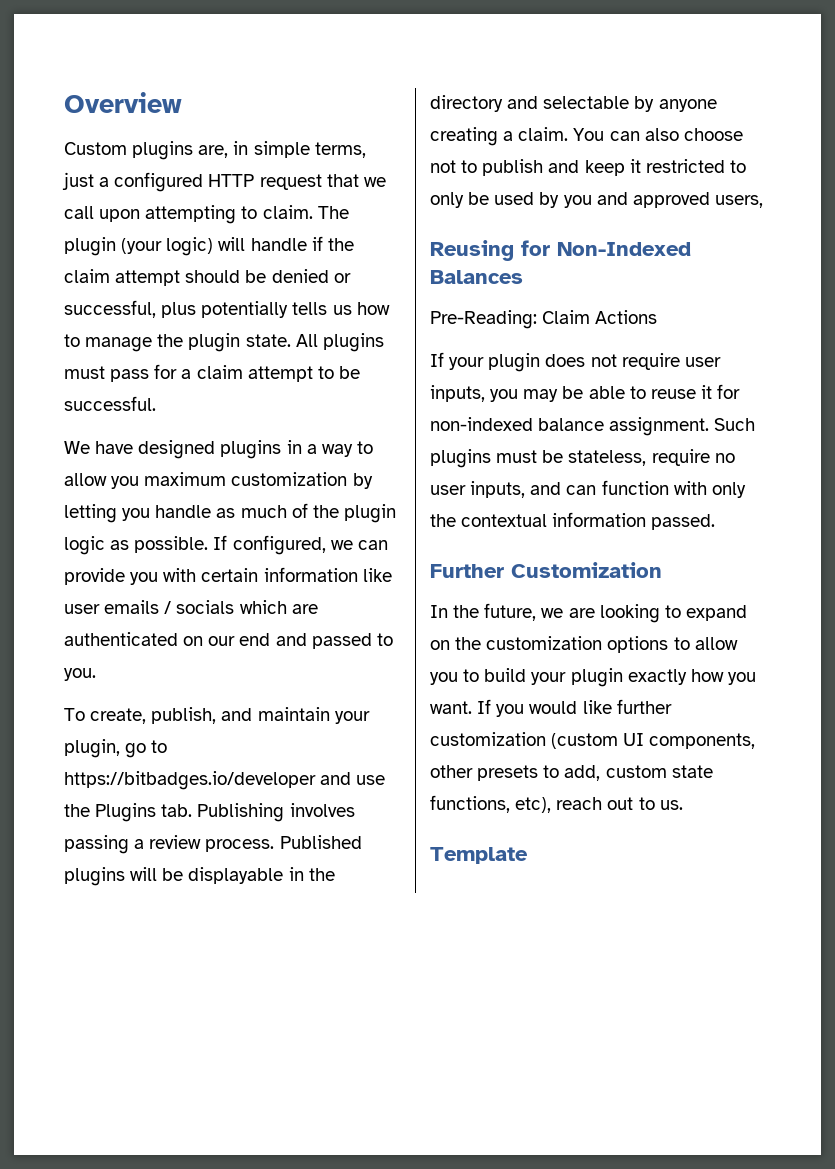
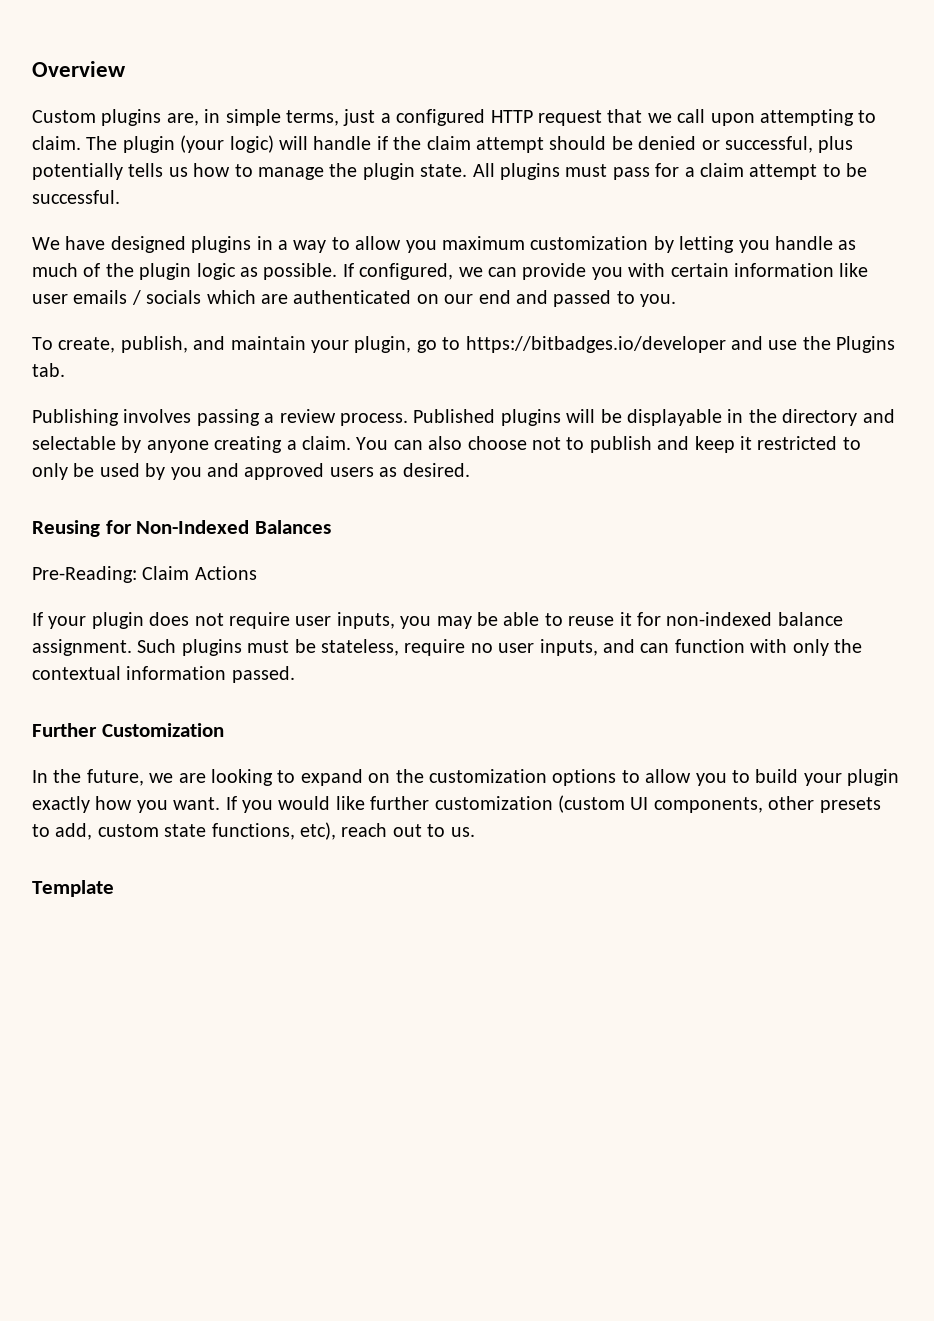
(193, 810) none -> (65, 370) //
[714,195,763,208] users, -> [329,463,470,477] users as desired.

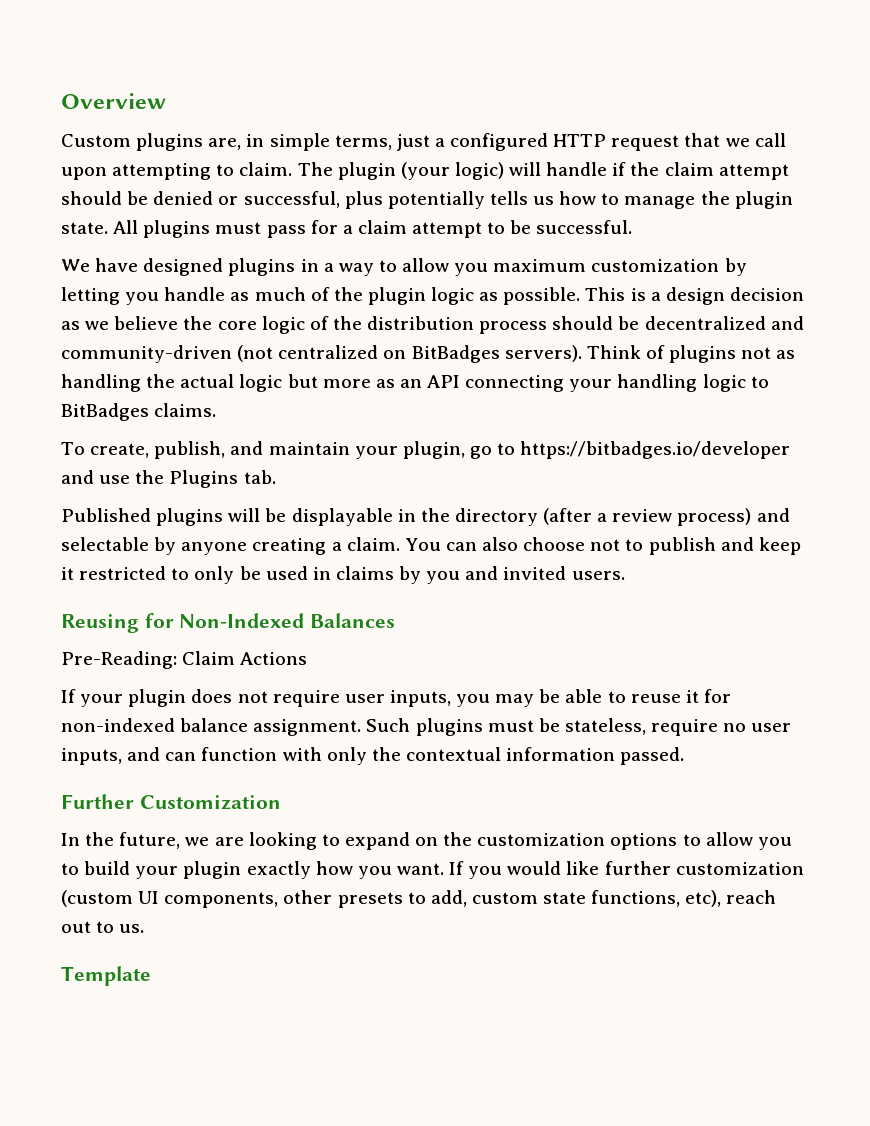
[342,263,869,280] [32,290,677,307] If configured, we can provide you with certain information like user emails / socials which are authenticated on our end and passed to you. -> [585,287,804,305] [61,316,804,334] [61,345,796,363] [61,374,769,392] [61,403,217,421] This is a design decision as we believe the core logic of the distribution process should be decentralized and community-driven (not centralized on BitBadges servers). Think of plugins not as handling the actual logic but more as an API connecting your handling logic to BitBadges claims.
[32,409,408,426] Publishing involves passing a review process. -> (276, 477) none
(858, 417) none -> [543,508,752,526] (after a review process)
(140, 470) none -> [312,566,394,580] in claims
[244,463,470,480] approved users as desired. -> [503,566,625,580] invited users.

